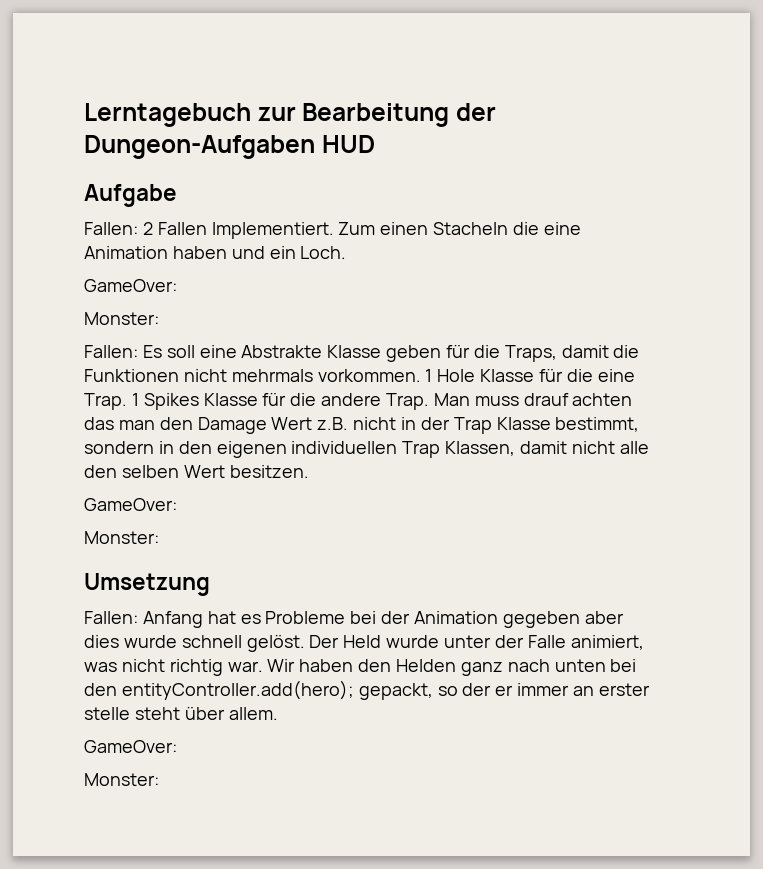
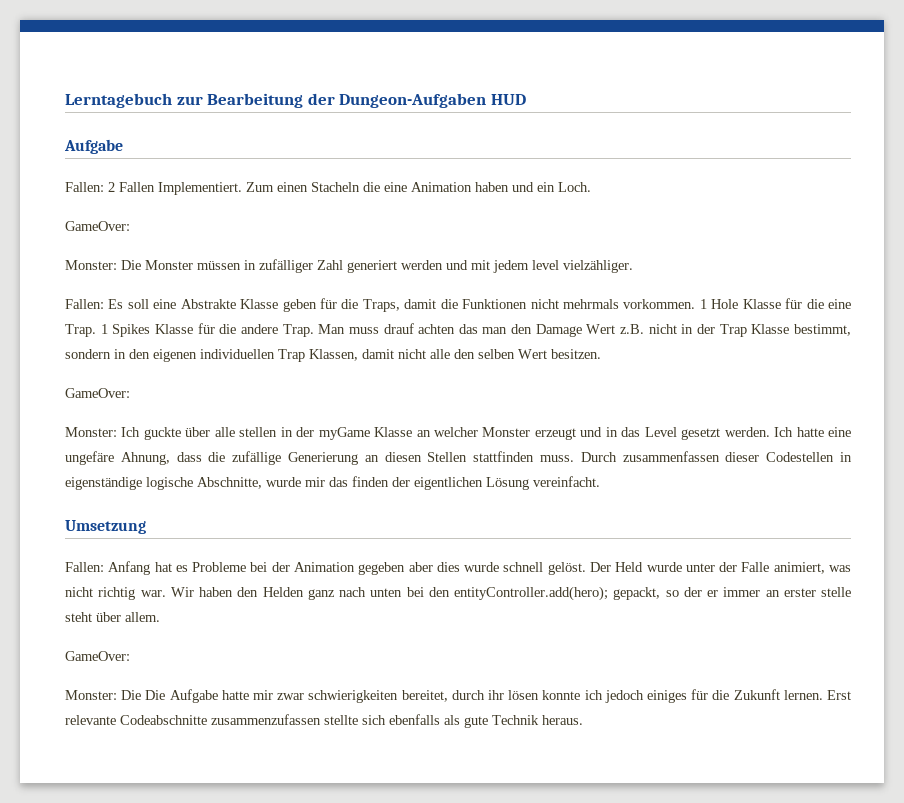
(159, 318) none -> [121,259,633,273] Die Monster müssen in zufälliger Zahl generiert werden und mit jedem level vielzähliger.
(159, 537) none -> [121,427,852,440] [65,451,852,465] [65,476,600,490] Ich guckte über alle stellen in der myGame Klasse an welcher Monster erzeugt und in das Level gesetzt werden. Ich hatte eine ungefäre Ahnung, dass die zufällige Generierung an diesen Stellen stattfinden muss. Durch zusammenfassen dieser Codestellen in eigenständige logische Abschnitte, wurde mir das finden der eigentlichen Lösung vereinfacht.
(159, 779) none -> [121,689,852,703] [65,714,583,728] Die Die Aufgabe hatte mir zwar schwierigkeiten bereitet, durch ihr lösen konnte ich jedoch einiges für die Zukunft lernen. Erst relevante Codeabschnitte zusammenzufassen stellte sich ebenfalls als gute Technik heraus.

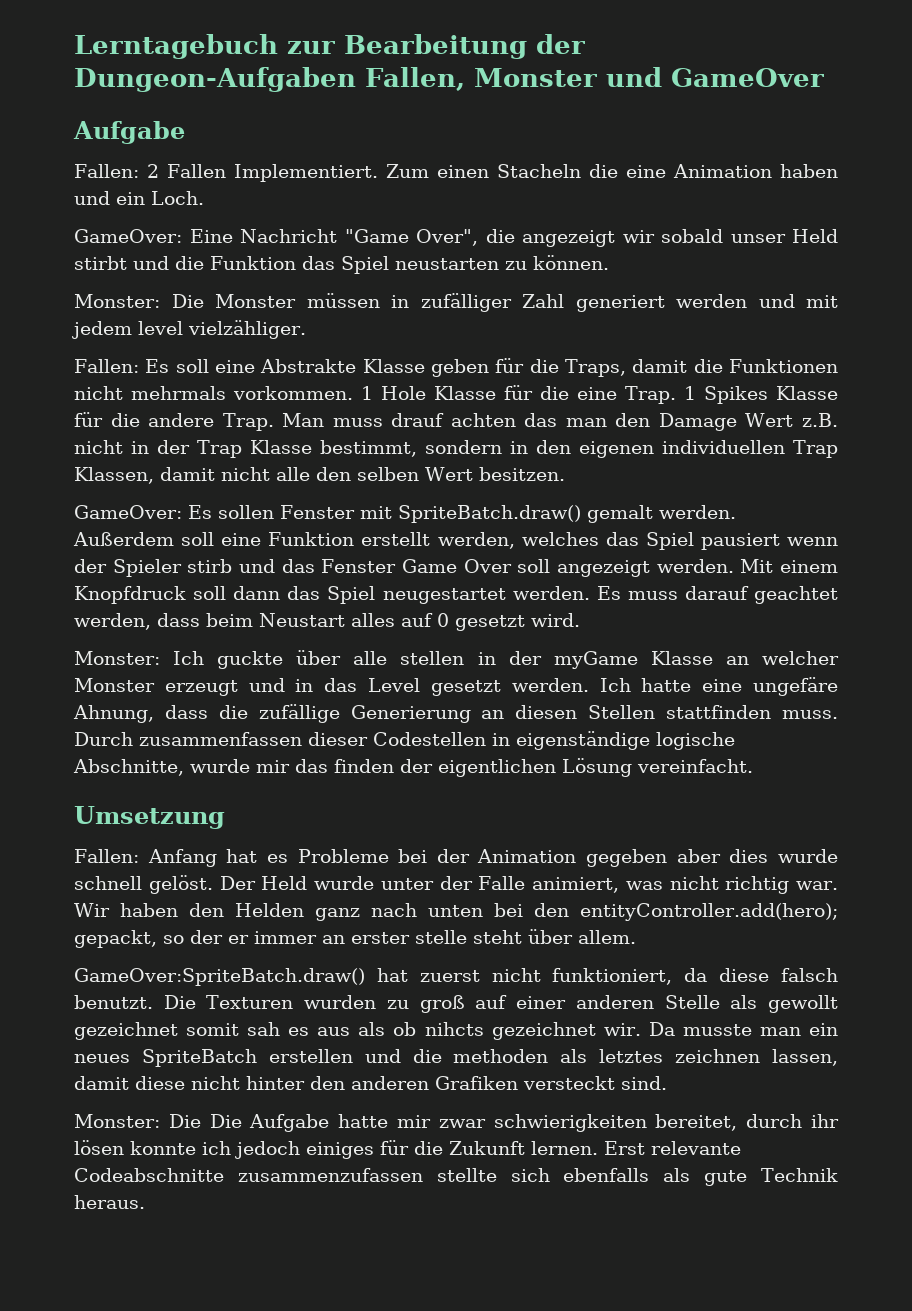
[490,94,526,105] HUD -> [365,67,824,91] Fallen, Monster und GameOver
(130, 226) none -> [189,229,838,247] [74,255,609,274] Eine Nachricht "Game Over", die angezeigt wir sobald unser Held stirbt und die Funktion das Spiel neustarten zu können.
(130, 393) none -> [188,505,736,523] [73,532,839,550] [74,559,838,577] [74,586,839,604] [74,613,580,631] Es sollen Fenster mit SpriteBatch.draw() gemalt werden. Außerdem soll eine Funktion erstellt werden, welches das Spiel pausiert wenn der Spieler stirb und das Fenster Game Over soll angezeigt werden. Mit einem Knopfdruck soll dann das Spiel neugestartet werden. Es muss darauf geachtet werden, dass beim Neustart alles auf 0 gesetzt wird.
[65,651,130,661] GameOver: -> [74,968,838,986] [74,995,838,1013] [74,1022,838,1040] [74,1049,839,1067] [74,1076,667,1090] GameOver:SpriteBatch.draw() hat zuerst nicht funktioniert, da diese falsch benutzt. Die Texturen wurden zu groß auf einer anderen Stelle als gewollt gezeichnet somit sah es aus als ob nihcts gezeichnet wir. Da musste man ein neues SpriteBatch erstellen und die methoden als letztes zeichnen lassen, damit diese nicht hinter den anderen Grafiken versteckt sind.

